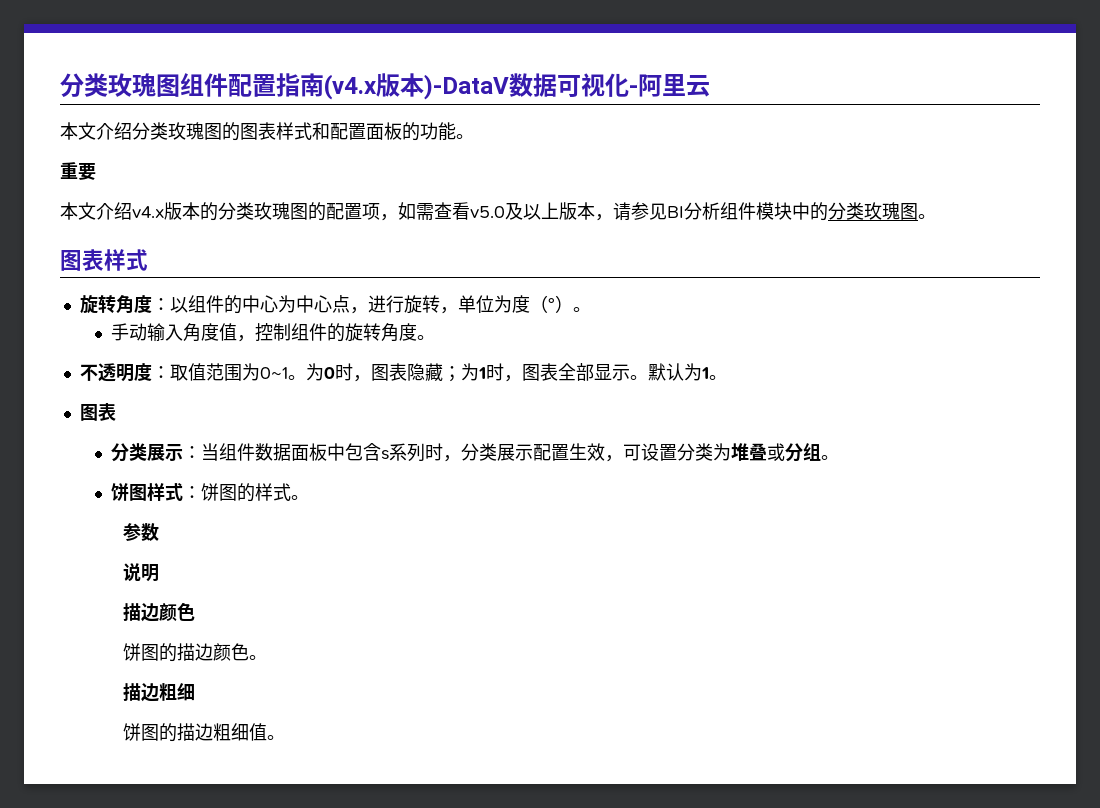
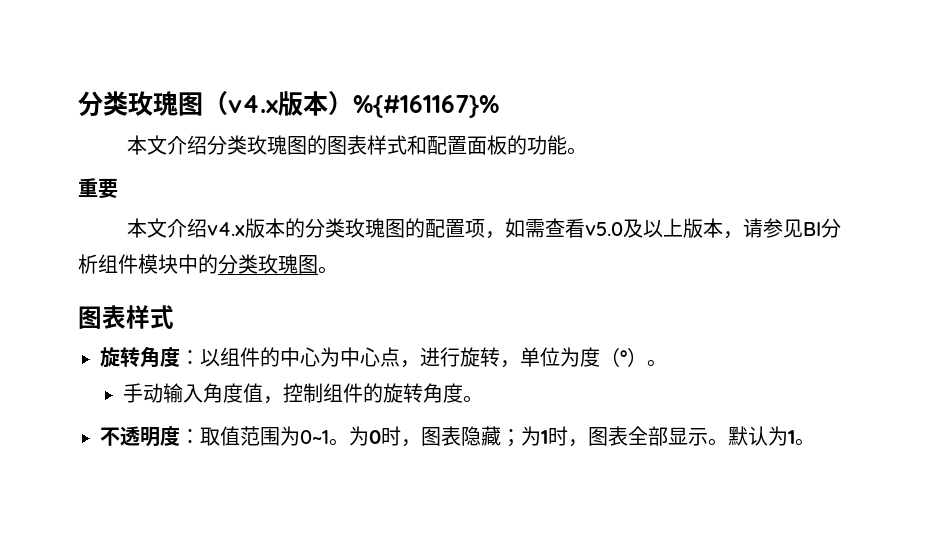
[60,73,710,100] 分类玫瑰图组件配置指南(v4.x版本)-DataV数据可视化-阿里云 -> [78,91,499,118] 分类玫瑰图（v4.x版本）%{#161167}%
[79,403,116,421] [111,443,840,462] [111,483,310,502] [123,523,160,541] [123,563,160,582] [123,602,196,622] [123,643,268,662] [123,683,196,702] [123,723,286,742] // 图表 // 分类展示：当组件数据面板中包含s系列时，分类展示配置生效，可设置分类为堆叠或分组。 // 饼图样式：饼图的样式。 // 参数 // 说明 // 描边颜色 // 饼图的描边颜色。 // 描边粗细 // 饼图的描边粗细值。 -> (815, 442) none

